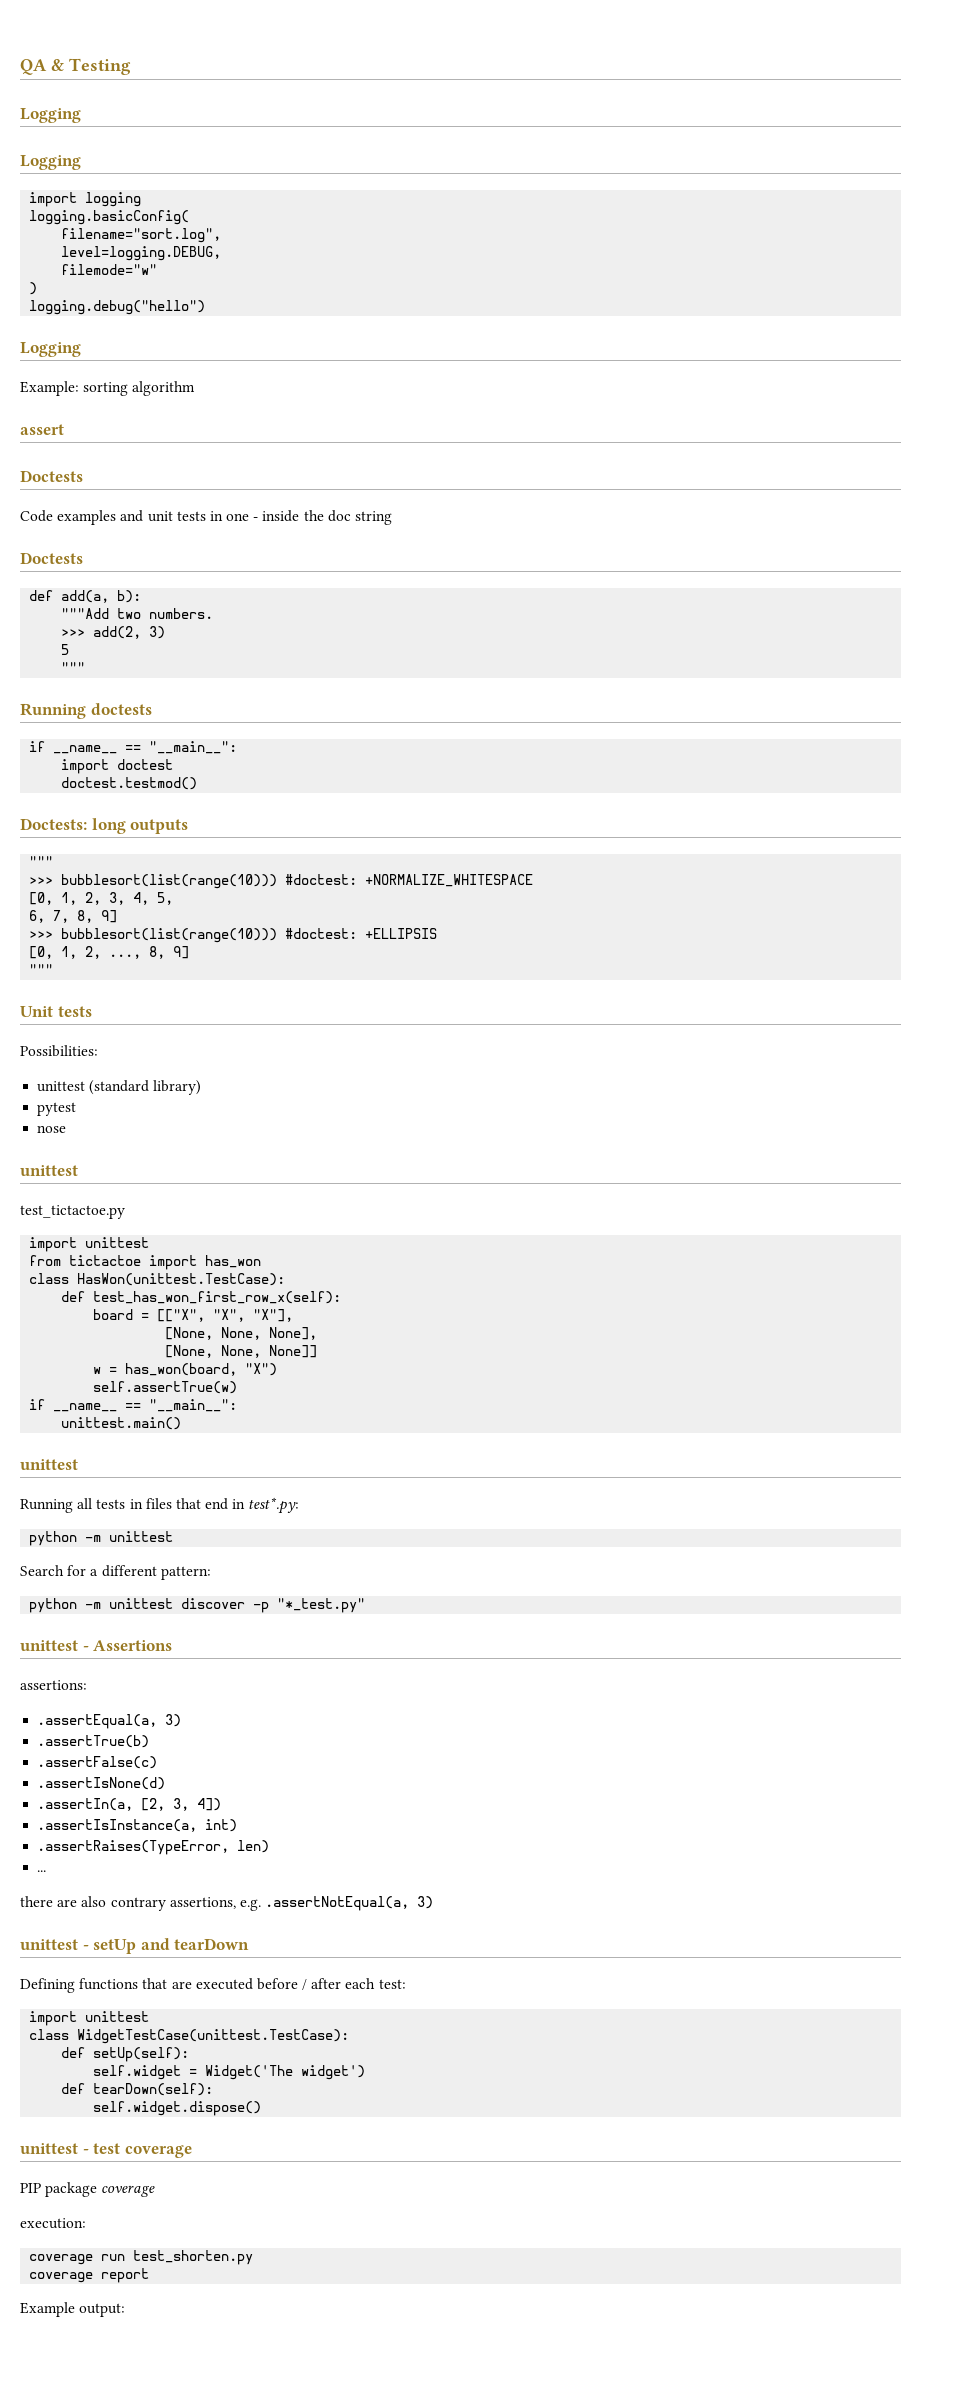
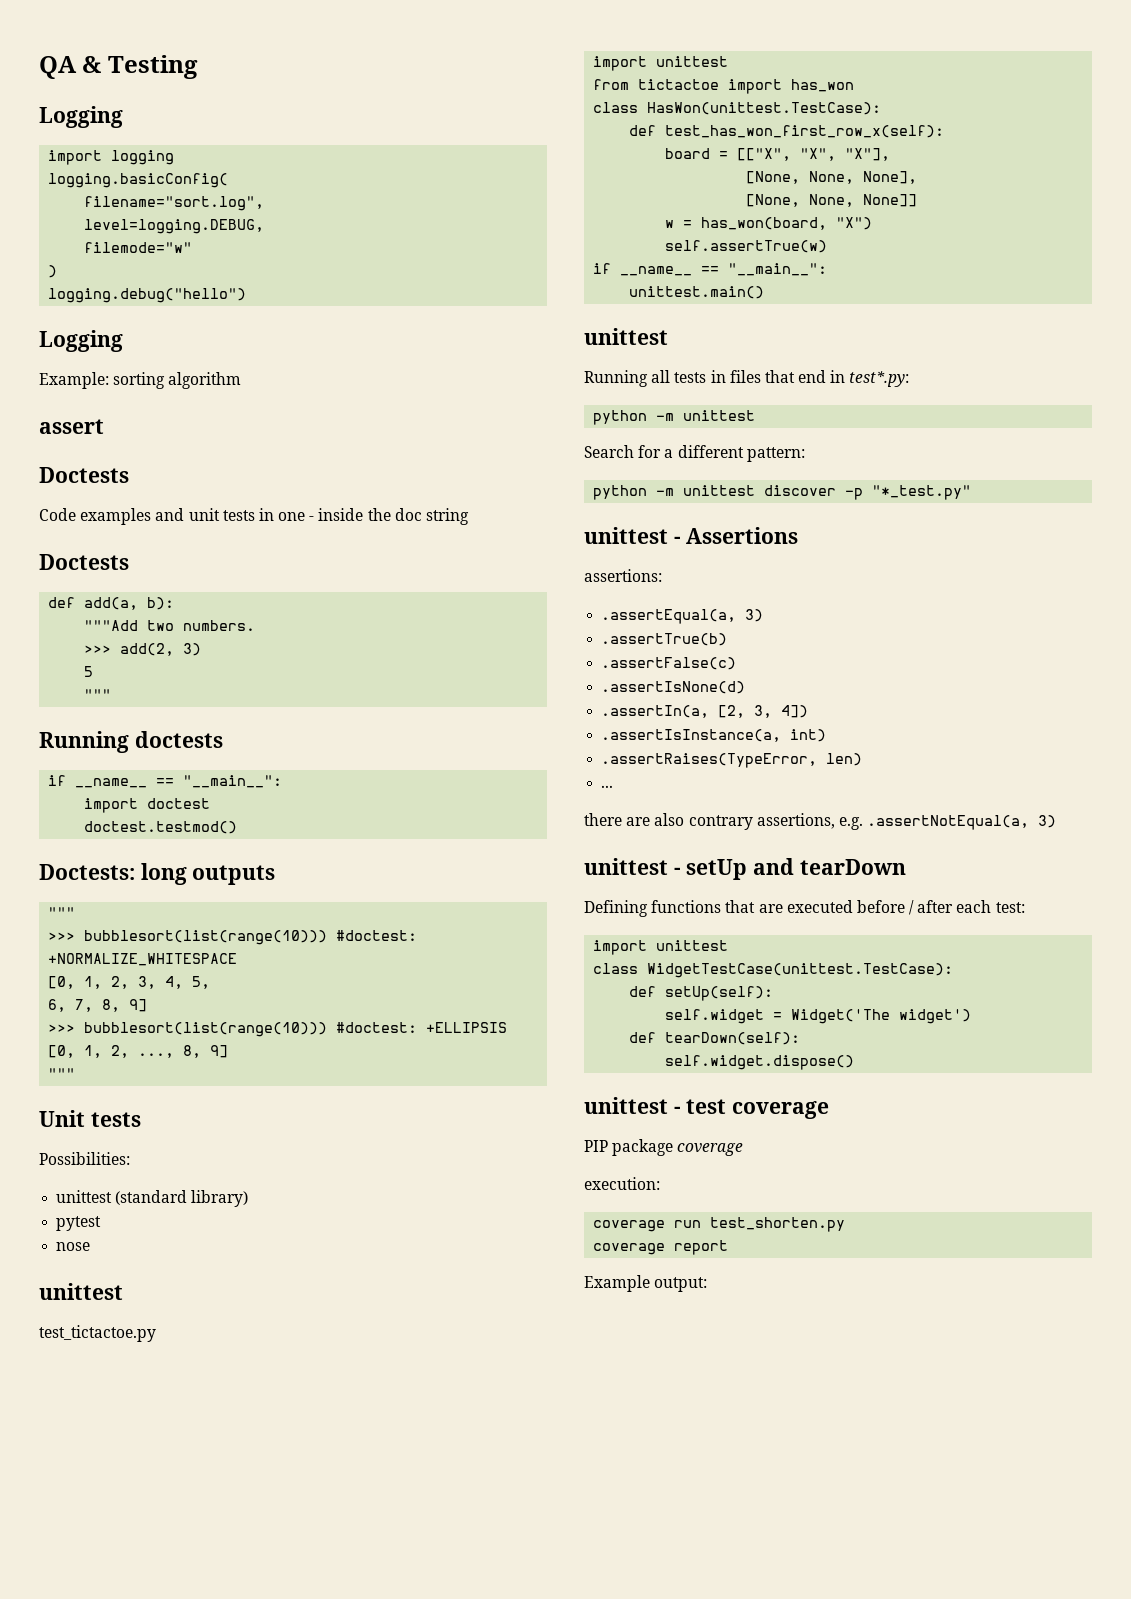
[20,155,81,170] // Logging -> (123, 117) none

